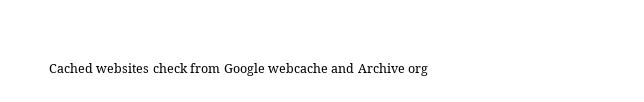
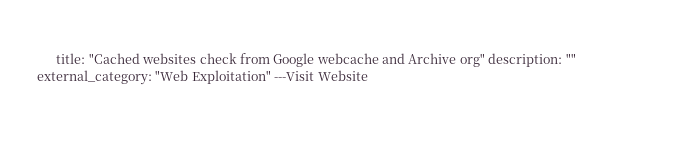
[49,63,93,73] Cached -> [56,53,140,64] title: "Cached
[408,66,428,76] org -> [459,53,576,67] [37,70,368,85] org" description: "" external_category: "Web Exploitation" ---Visit Website

